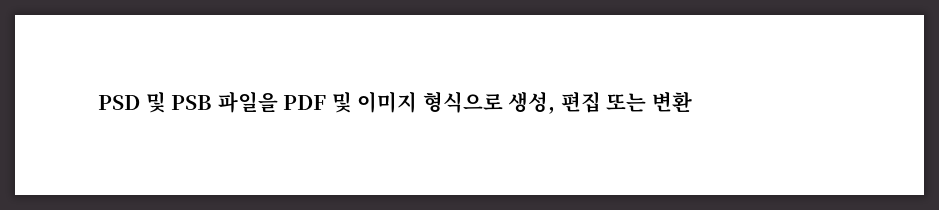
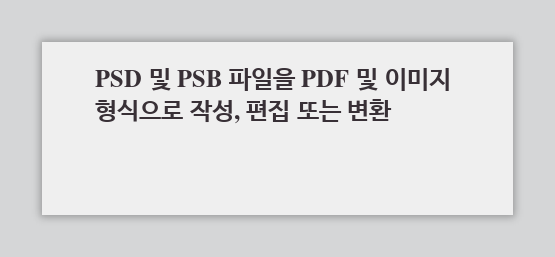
[508,91,556,114] 생성, -> [189,100,240,124] 작성,

